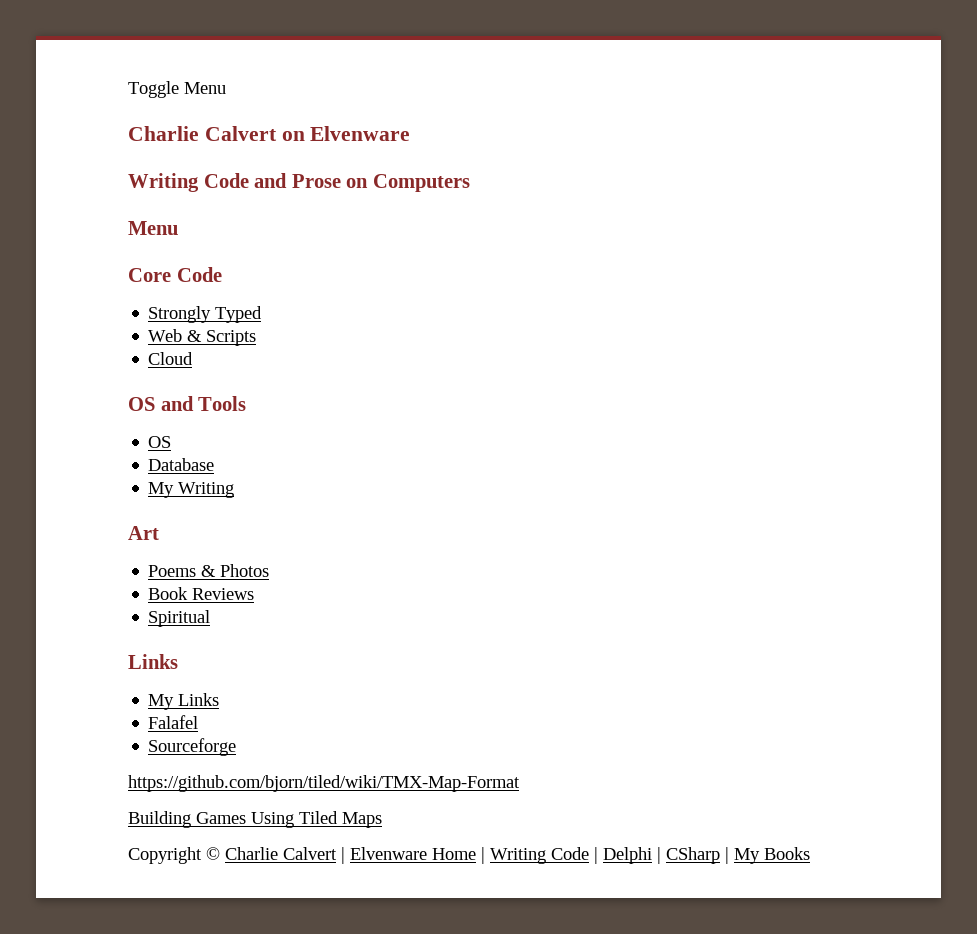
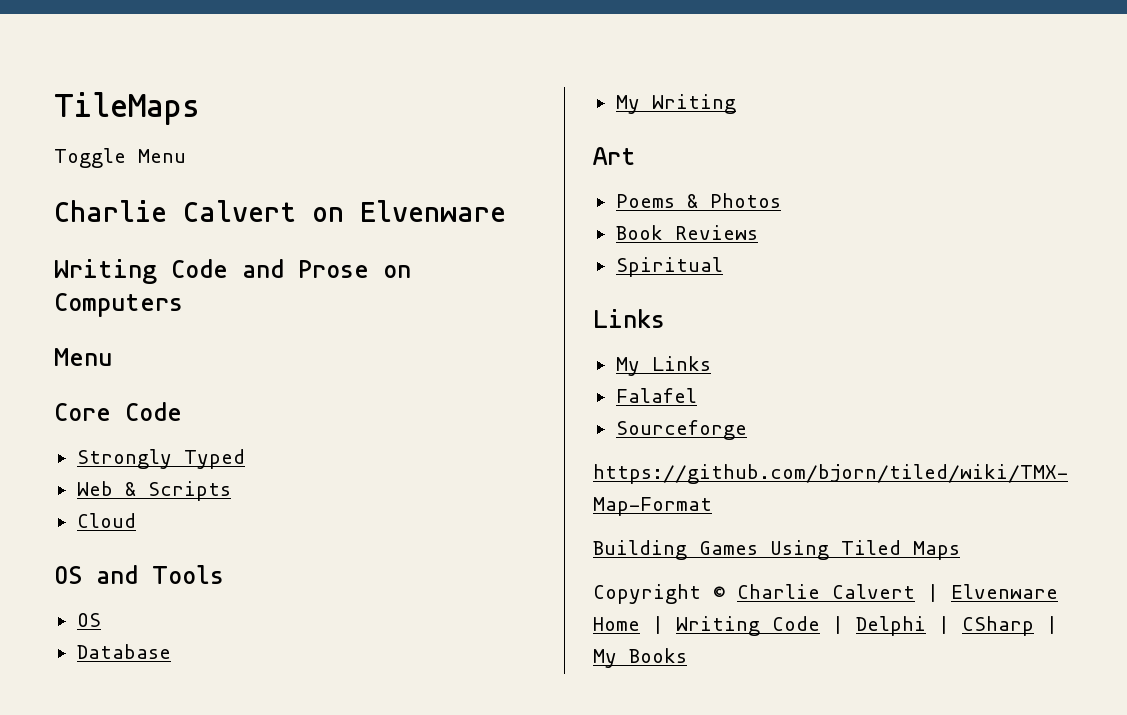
(128, 89) none -> [54,92,200,125] TileMaps //

